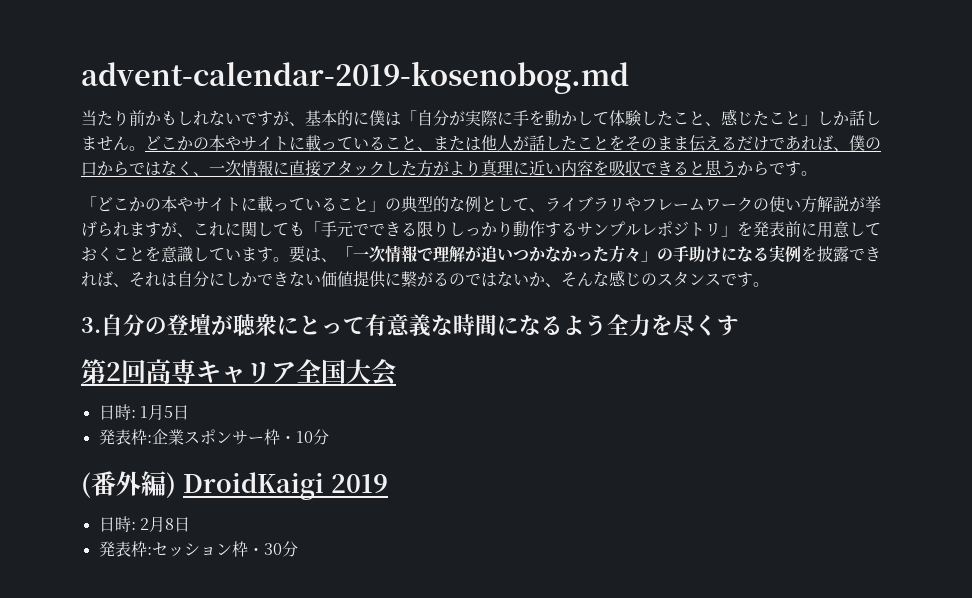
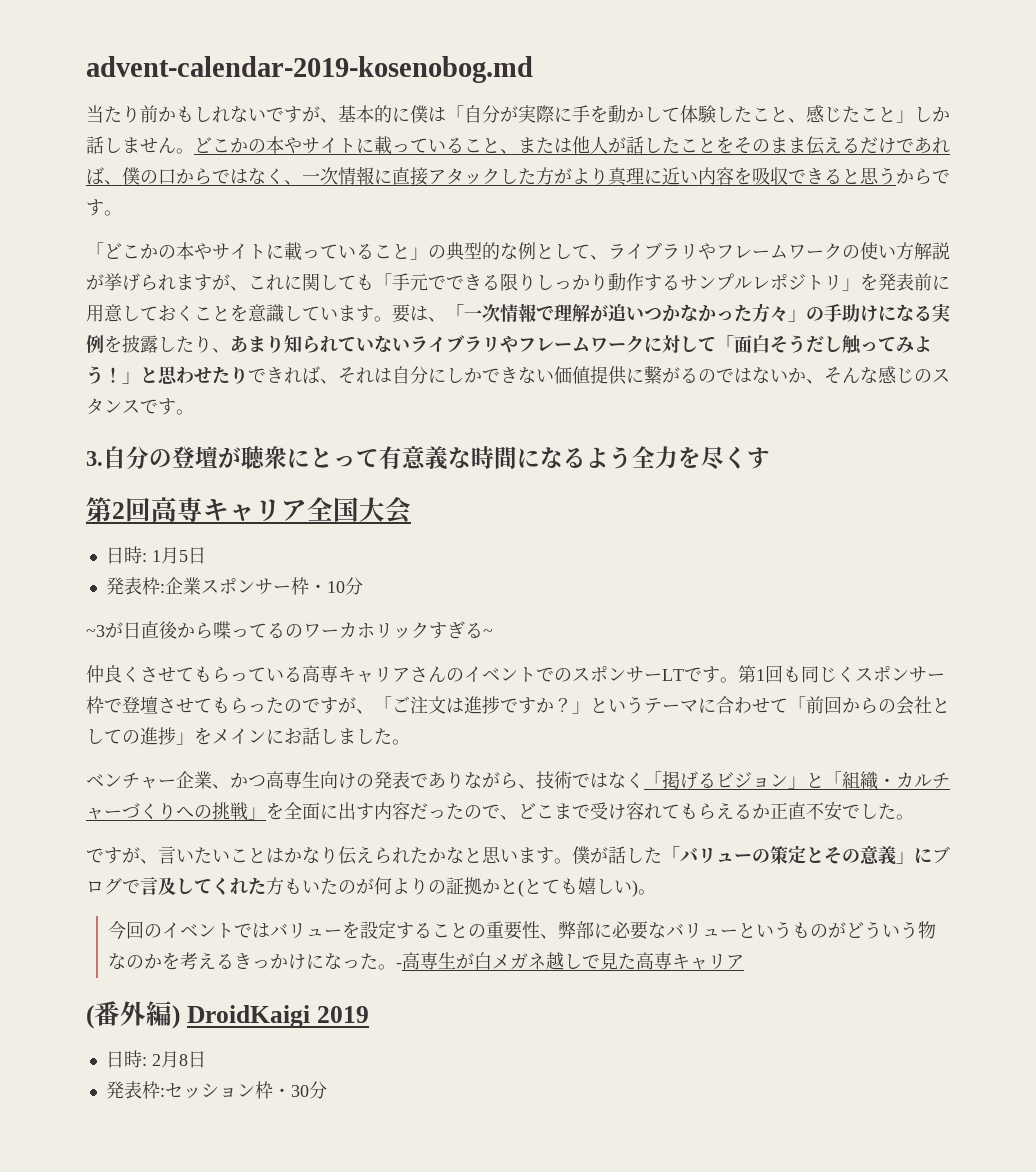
(849, 254) none -> [158,335,932,355] [86,366,248,385] したり、あまり知られていないライブラリやフレームワークに対して「面白そうだし触ってみよう！」と思わせたり
(329, 437) none -> [86,621,493,639] [86,665,945,683] [86,696,950,715] [86,727,410,745] [86,771,950,790] [86,801,914,821] [86,845,950,865] [86,877,656,897] [108,920,937,940] [108,952,745,970] // ~3が日直後から喋ってるのワーカホリックすぎる~ // 仲良くさせてもらっている高専キャリアさんのイベントでのスポンサーLTです。第1回も同じくスポンサー枠で登壇させてもらったのですが、「ご注文は進捗ですか？」というテーマに合わせて「前回からの会社としての進捗」をメインにお話しました。 // ベンチャー企業、かつ高専生向けの発表でありながら、技術ではなく「掲げるビジョン」と「組織・カルチャーづくりへの挑戦」を全面に出す内容だったので、どこまで受け容れてもらえるか正直不安でした。 // ですが、言いたいことはかなり伝えられたかなと思います。僕が話した「バリューの策定とその意義」にブログで言及してくれた方もいたのが何よりの証拠かと(とても嬉しい)。 // 今回のイベントではバリューを設定することの重要性、弊部に必要なバリューというものがどういう物なのかを考えるきっかけになった。-高専生が白メガネ越しで見た高専キャリア

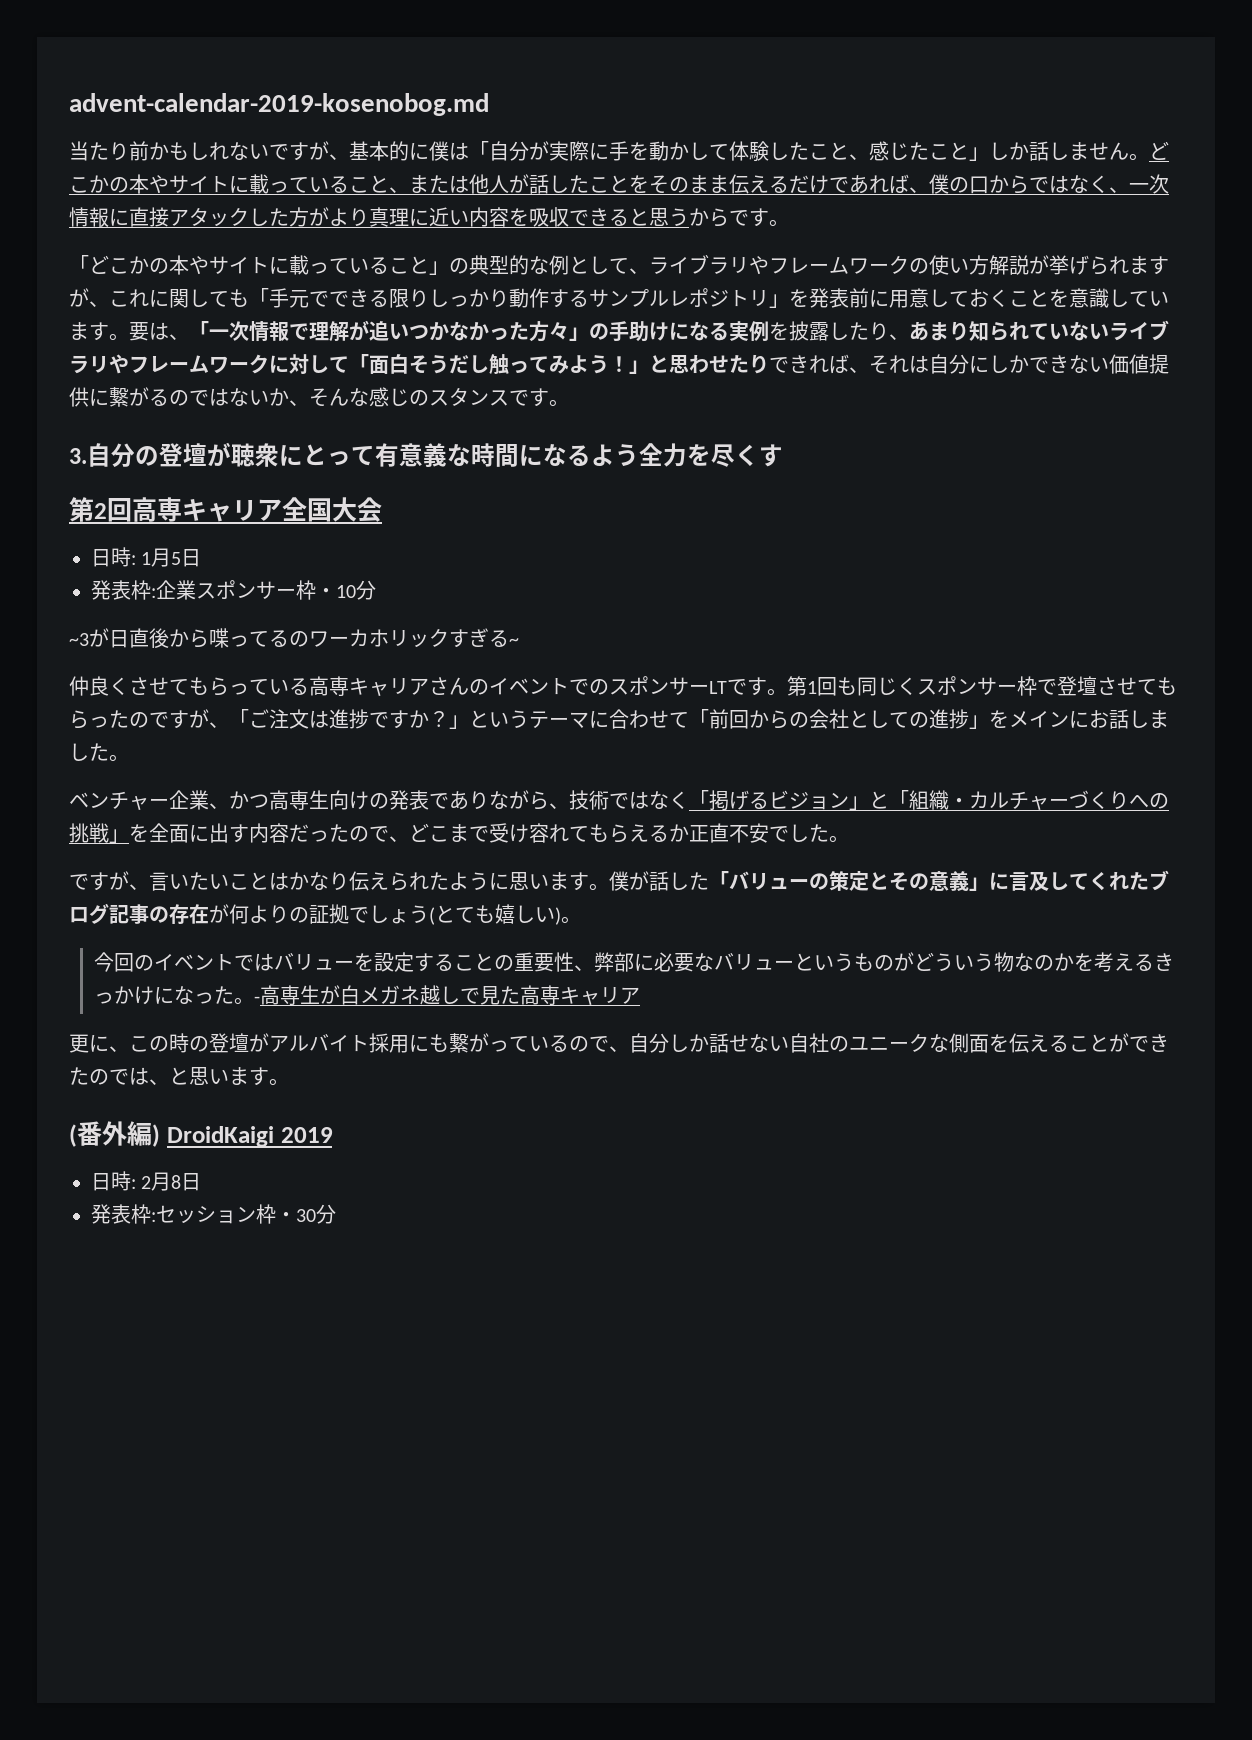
[428,847,482,864] かなと -> [449,872,509,890] ように
[932,846,950,864] [86,877,140,895] ブログで -> (1009, 881) none
[266,877,356,895] 方もいたの -> [1149,870,1169,891] [69,903,209,924] ブログ記事の存在
[482,878,518,894] かと -> [349,905,429,924] でしょう
(745, 962) none -> [69,1033,1169,1053] [69,1067,289,1086] // 更に、この時の登壇がアルバイト採用にも繋がっているので、自分しか話せない自社のユニークな側面を伝えることができたのでは、と思います。

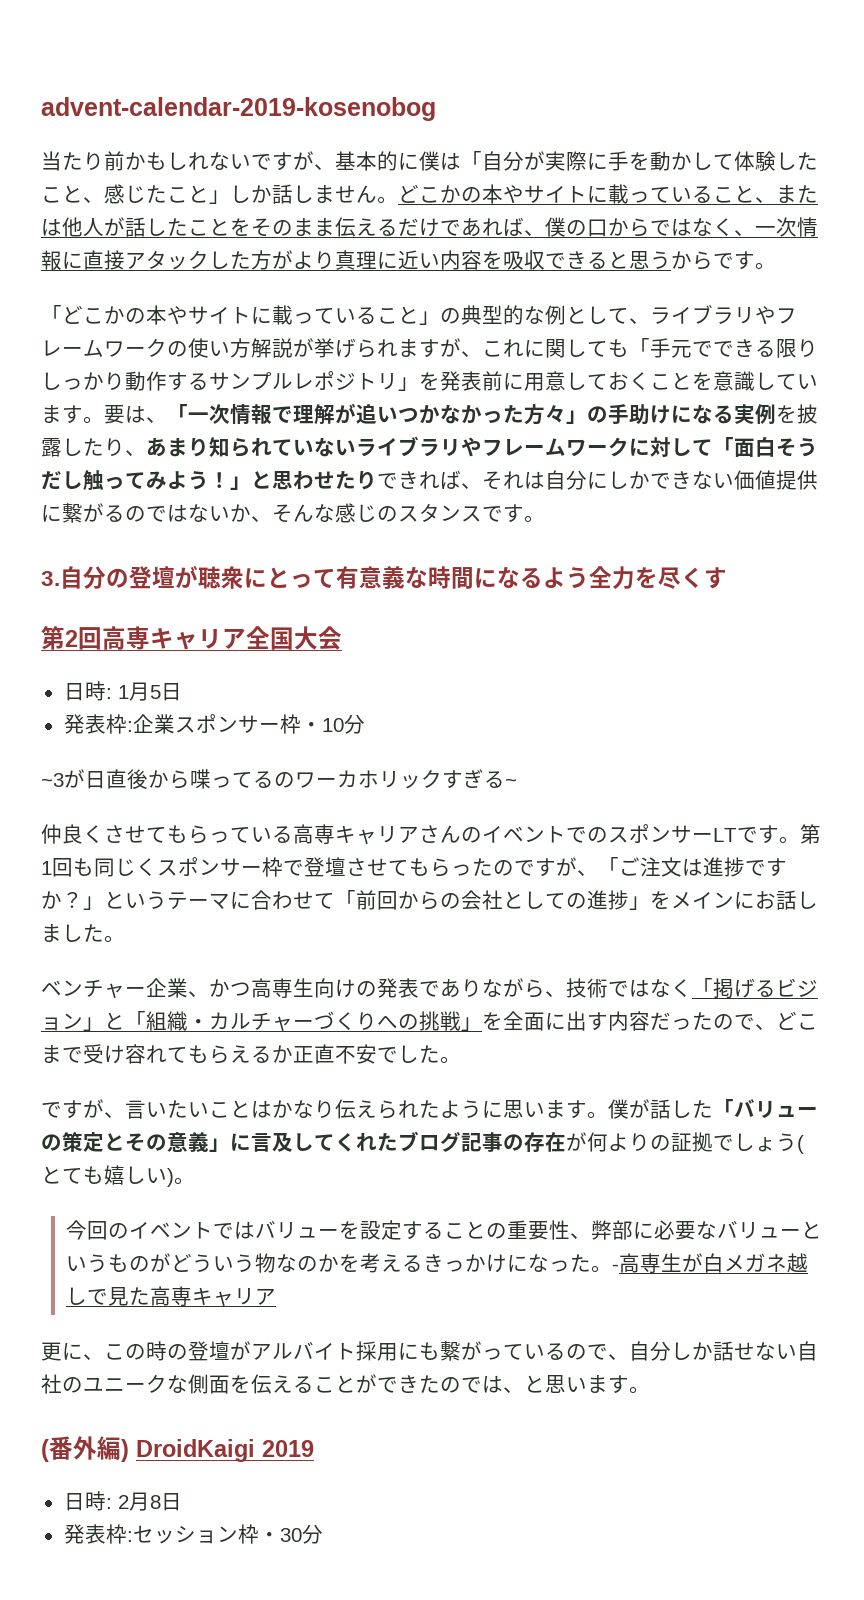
[69,93,489,116] advent-calendar-2019-kosenobog.md -> [41,97,436,121] advent-calendar-2019-kosenobog

